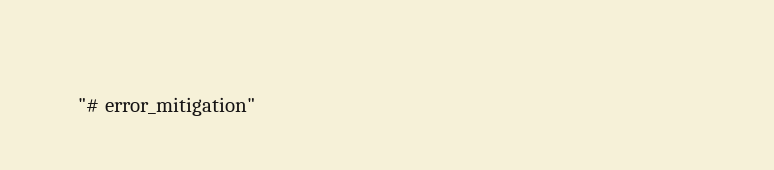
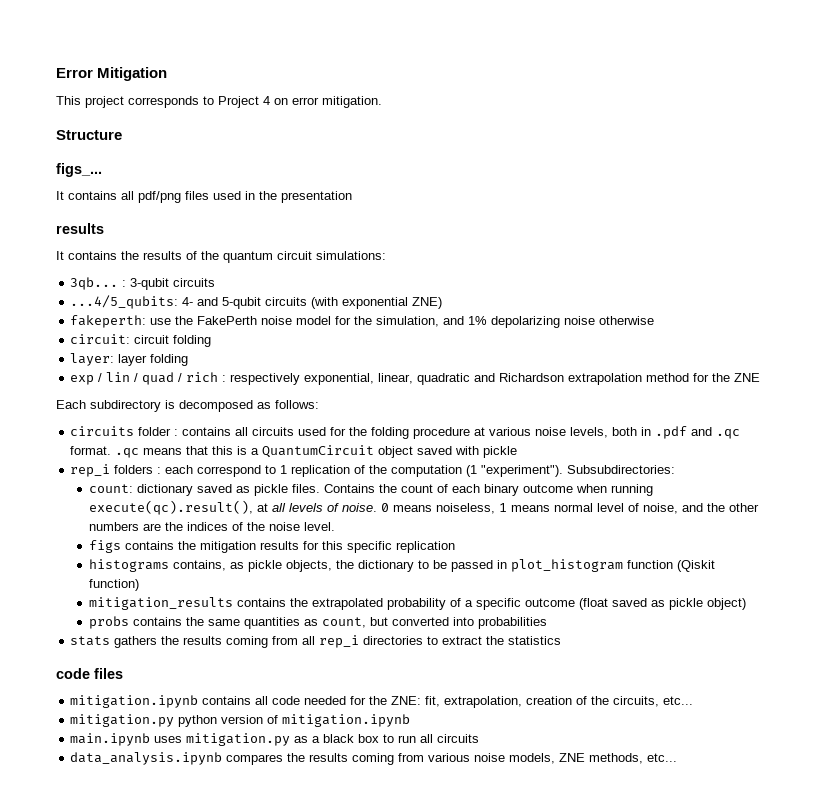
[78,97,255,116] "# error_mitigation" -> [56,67,168,81] [56,96,382,108] [56,130,122,140] [56,163,102,177] [56,191,352,203] [56,223,104,234] [56,251,386,263] [70,277,216,290] [70,295,443,309] [70,315,655,328] [70,334,212,347] [70,353,189,366] [70,372,761,385] [56,400,319,412] [70,426,741,439] [70,445,518,458] [70,464,676,477] [88,484,653,496] [88,500,759,515] [88,522,335,531] [88,540,455,553] [88,559,715,572] [88,579,139,591] [88,597,746,610] [88,616,547,629] [70,635,562,648] [56,668,123,679] [70,695,694,708] [70,714,411,727] [70,733,480,746] [70,752,678,765] Error Mitigation // This project corresponds to Project 4 on error mitigation. // Structure // figs_... // It contains all pdf/png files used in the presentation // results // It contains the results of the quantum circuit simulations: // 3qb... : 3-qubit circuits // ...4/5_qubits: 4- and 5-qubit circuits (with exponential ZNE) // fakeperth: use the FakePerth noise model for the simulation, and 1% depolarizing noise otherwise // circuit: circuit folding // layer: layer folding // exp / lin / quad / rich : respectively exponential, linear, quadratic and Richardson extrapolation method for the ZNE // Each subdirectory is decomposed as follows: // circuits folder : contains all circuits used for the folding procedure at various noise levels, both in .pdf and .qc format. .qc means that this is a QuantumCircuit object saved with pickle // rep_i folders : each correspond to 1 replication of the computation (1 "experiment"). Subsubdirectories: // count: dictionary saved as pickle files. Contains the count of each binary outcome when running execute(qc).result(), at all levels of noise. 0 means noiseless, 1 means normal level of noise, and the other numbers are the indices of the noise level. // figs contains the mitigation results for this specific replication // histograms contains, as pickle objects, the dictionary to be passed in plot_histogram function (Qiskit function) // mitigation_results contains the extrapolated probability of a specific outcome (float saved as pickle object) // probs contains the same quantities as count, but converted into probabilities // stats gathers the results coming from all rep_i directories to extract the statistics // code files // mitigation.ipynb contains all code needed for the ZNE: fit, extrapolation, creation of the circuits, etc... // mitigation.py python version of mitigation.ipynb // main.ipynb uses mitigation.py as a black box to run all circuits // data_analysis.ipynb compares the results coming from various noise models, ZNE methods, etc...

